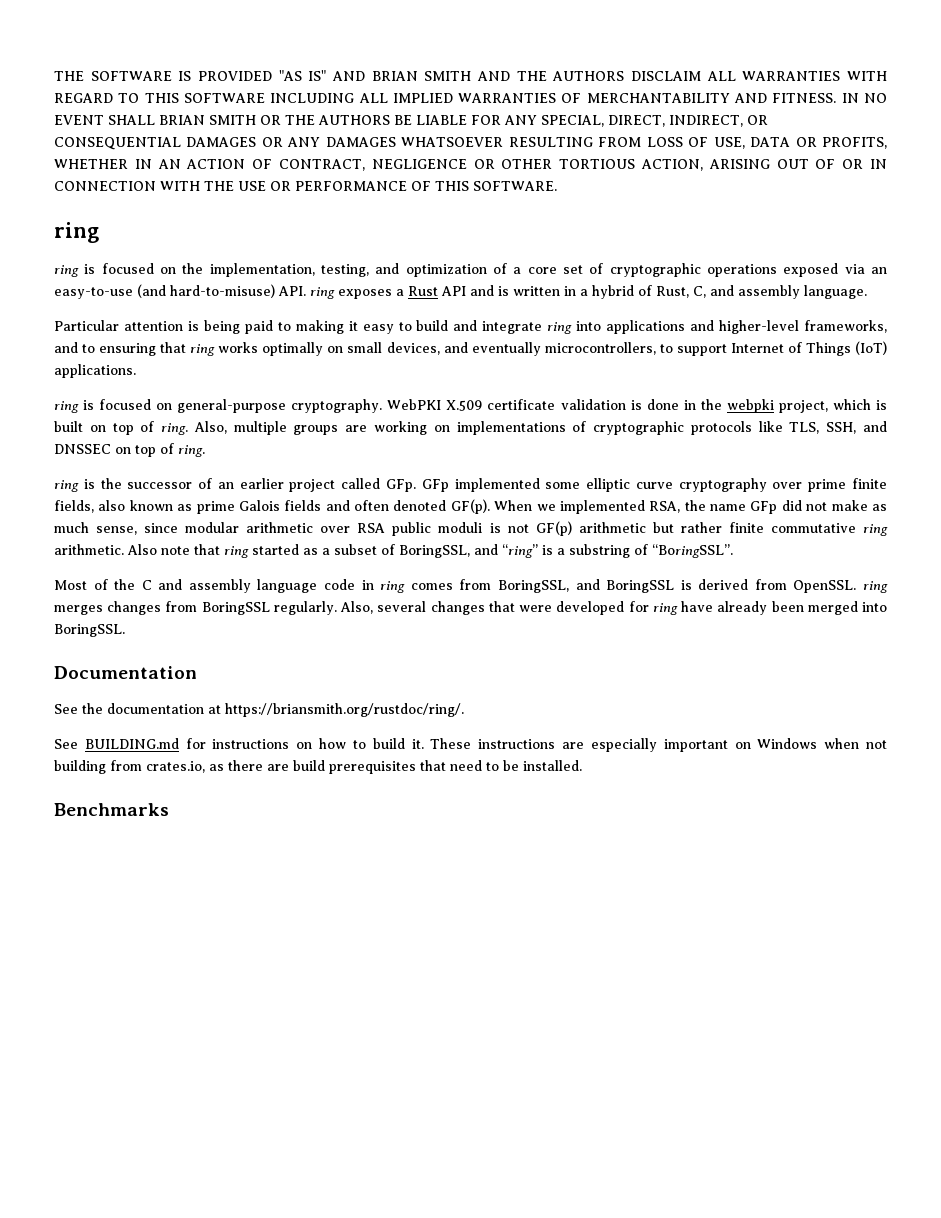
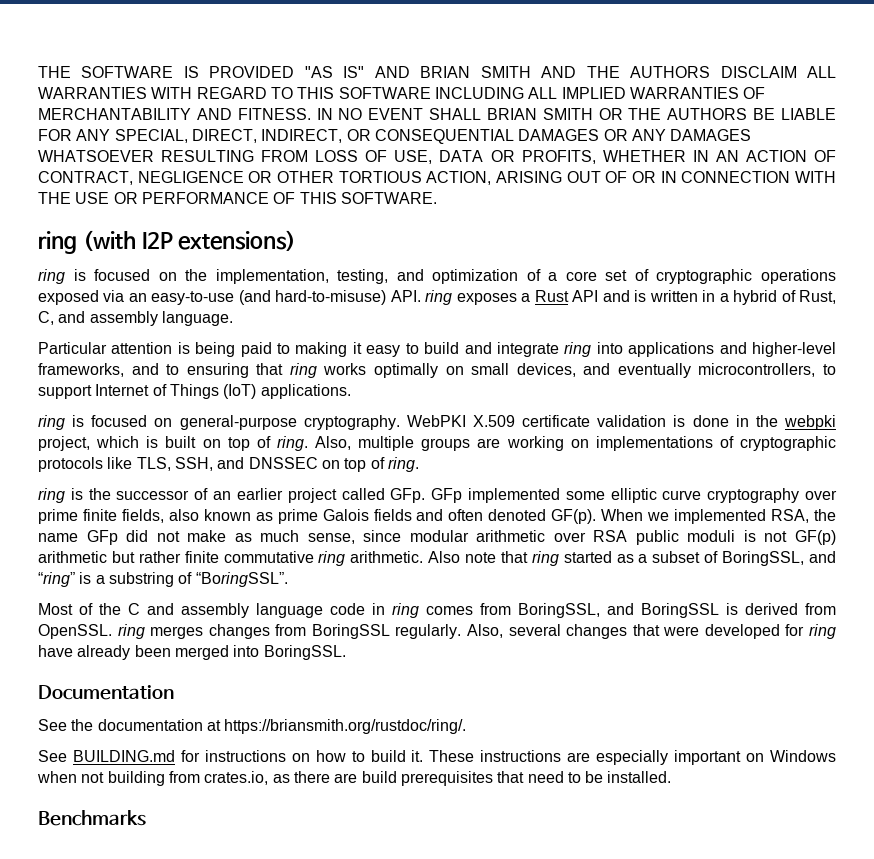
(99, 232) none -> [82,230,297,251] (with I2P extensions)

